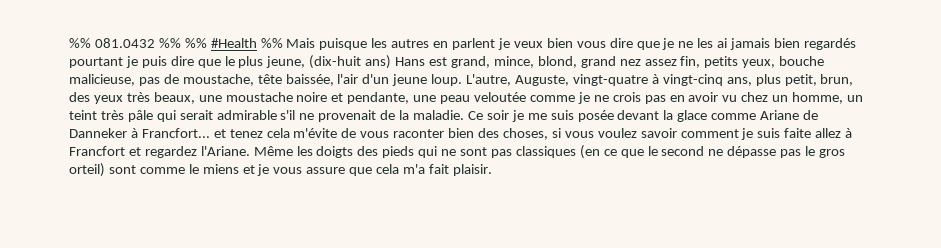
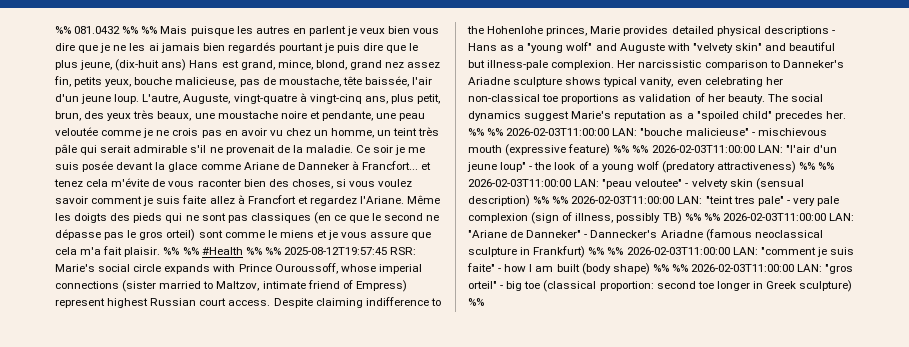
[210,38,283,48] #Health %% -> (158, 30) none
(492, 170) none -> [163,247,417,255] [55,263,422,274] [55,280,407,292] [55,297,441,308] [467,26,835,36] [468,42,836,53] [468,60,844,70] [468,77,783,87] [468,93,823,104] [468,111,846,121] [468,128,827,136] [468,144,837,156] [467,161,835,173] [468,178,804,190] [468,195,840,207] [468,212,854,224] [468,229,823,241] [468,246,854,258] [467,263,854,275] [468,280,853,292] [468,298,484,306] %% %% #Health %% %% 2025-08-12T19:57:45 RSR: Marie's social circle expands with Prince Ouroussoff, whose imperial connections (sister married to Maltzov, intimate friend of Empress) represent highest Russian court access. Despite claiming indifference to the Hohenlohe princes, Marie provides detailed physical descriptions - Hans as a "young wolf" and Auguste with "velvety skin" and beautiful but illness-pale complexion. Her narcissistic comparison to Danneker's Ariadne sculpture shows typical vanity, even celebrating her non-classical toe proportions as validation of her beauty. The social dynamics suggest Marie's reputation as a "spoiled child" precedes her. %% %% 2026-02-03T11:00:00 LAN: "bouche malicieuse" - mischievous mouth (expressive feature) %% %% 2026-02-03T11:00:00 LAN: "l'air d'un jeune loup" - the look of a young wolf (predatory attractiveness) %% %% 2026-02-03T11:00:00 LAN: "peau veloutee" - velvety skin (sensual description) %% %% 2026-02-03T11:00:00 LAN: "teint tres pale" - very pale complexion (sign of illness, possibly TB) %% %% 2026-02-03T11:00:00 LAN: "Ariane de Danneker" - Dannecker's Ariadne (famous neoclassical sculpture in Frankfurt) %% %% 2026-02-03T11:00:00 LAN: "comment je suis faite" - how I am built (body shape) %% %% 2026-02-03T11:00:00 LAN: "gros orteil" - big toe (classical proportion: second toe longer in Greek sculpture) %%

